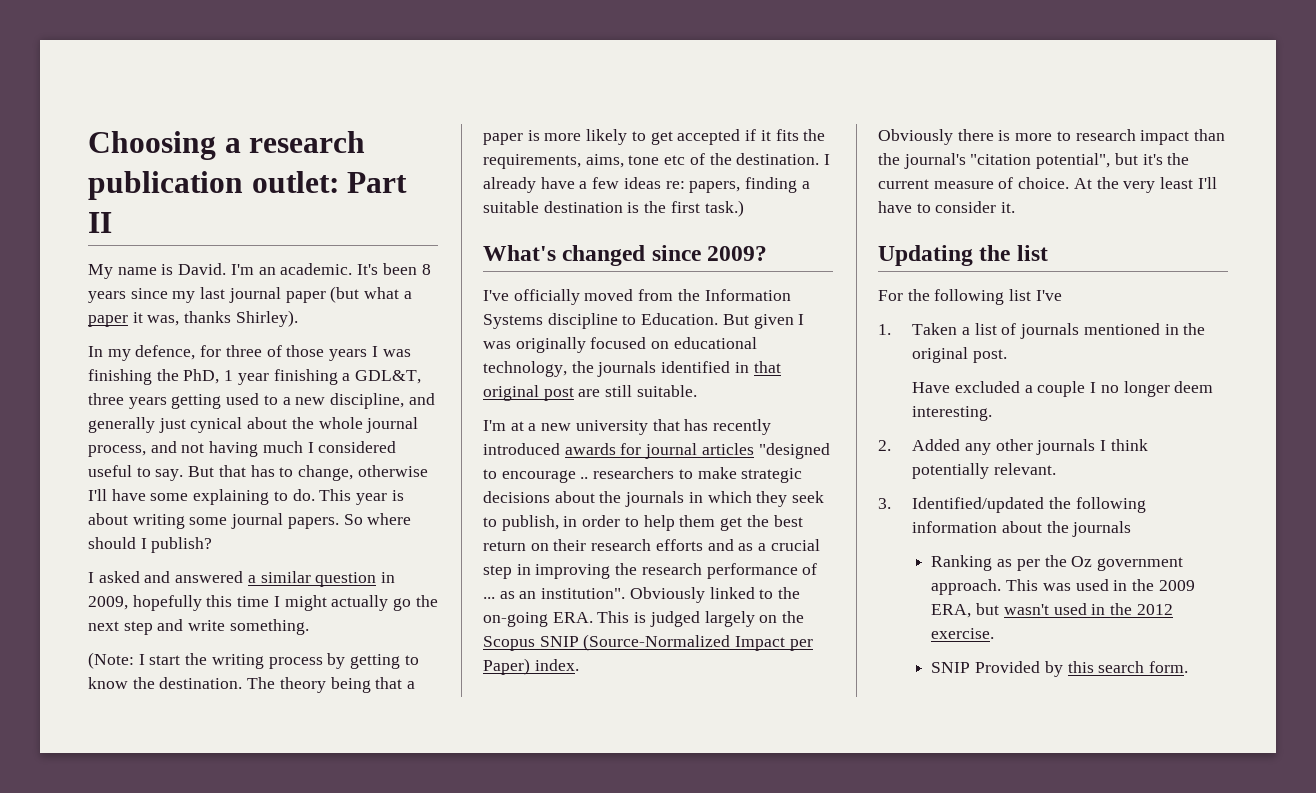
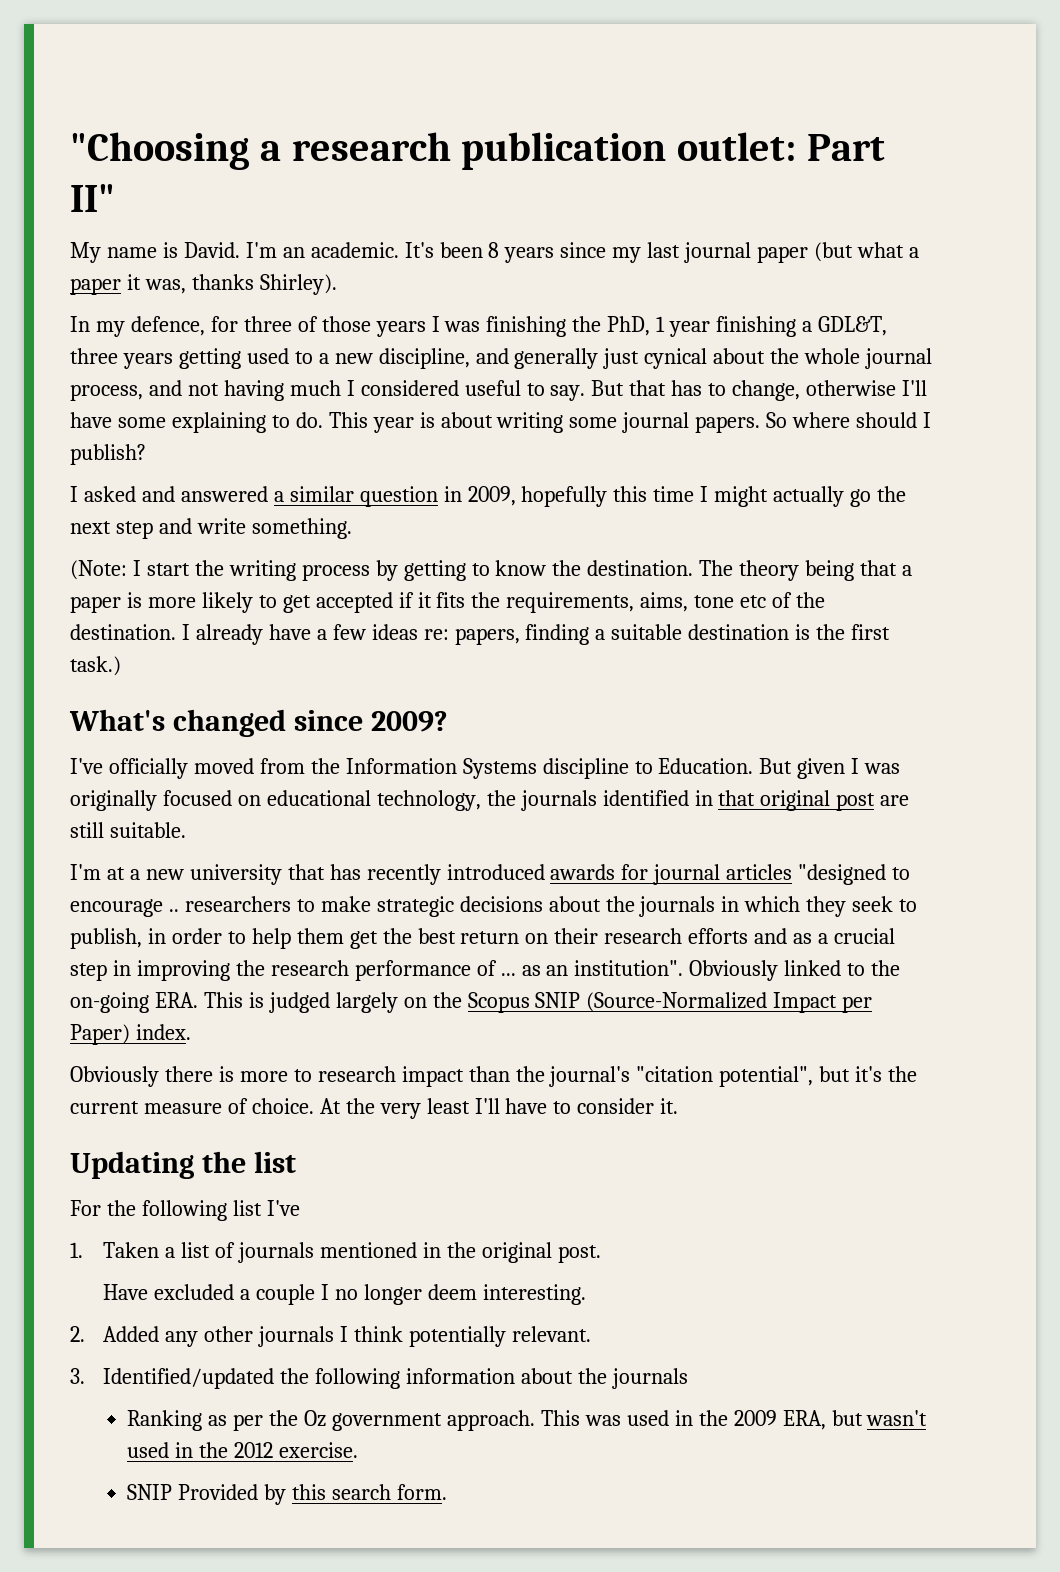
[88,131,216,160] Choosing -> [70,132,249,170] "Choosing
[88,212,112,233] II -> [70,184,115,212] II"

